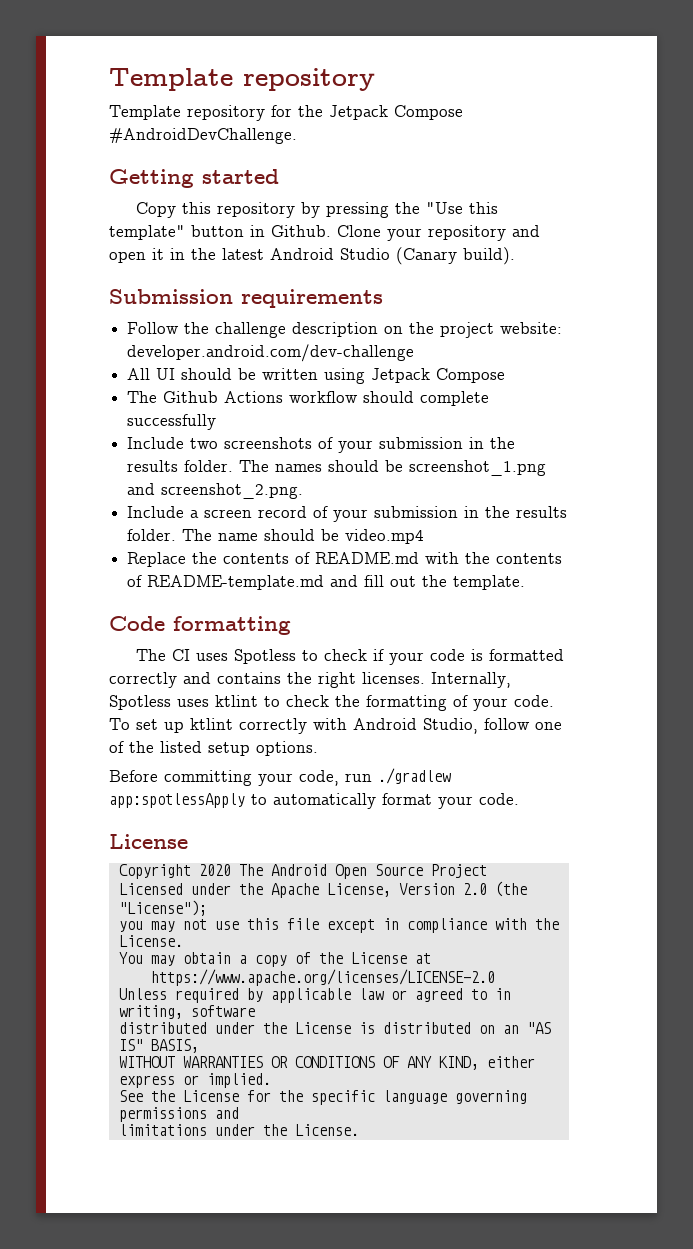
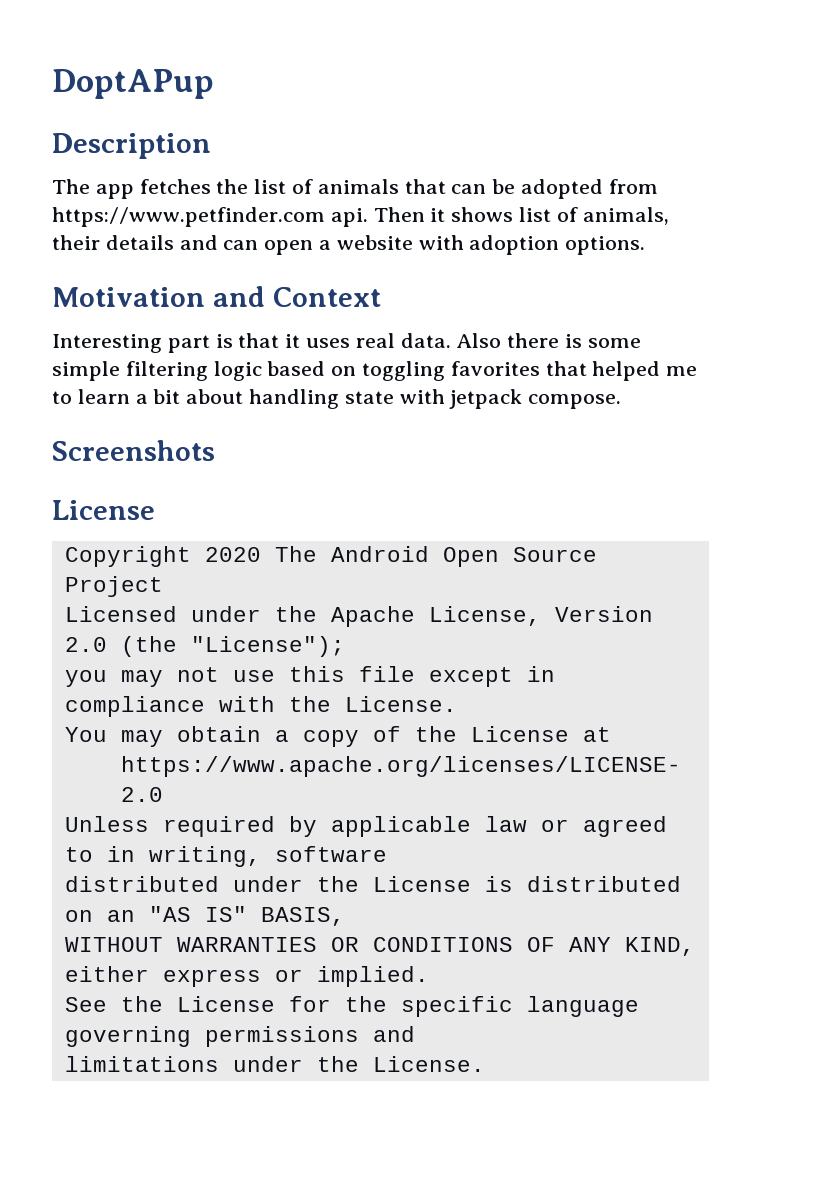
[109,68,375,91] [109,105,463,121] [109,128,297,144] [109,169,279,188] [135,202,498,218] [109,225,540,241] [109,247,515,265] [109,289,383,308] [127,322,563,338] [127,344,415,362] [127,368,506,384] [127,391,490,406] [127,414,217,430] [127,437,516,453] [127,460,547,476] [127,483,304,499] [127,506,568,522] [127,529,425,544] [127,552,563,567] [127,575,526,590] [109,616,291,635] [135,649,564,665] [109,672,511,688] [109,695,554,711] [109,718,562,734] [109,741,318,756] [109,768,451,786] [109,793,519,809] Template repository // Template repository for the Jetpack Compose #AndroidDevChallenge. // Getting started // Copy this repository by pressing the "Use this template" button in Github. Clone your repository and open it in the latest Android Studio (Canary build). // Submission requirements // Follow the challenge description on the project website: developer.android.com/dev-challenge // All UI should be written using Jetpack Compose // The Github Actions workflow should complete successfully // Include two screenshots of your submission in the results folder. The names should be screenshot_1.png and screenshot_2.png. // Include a screen record of your submission in the results folder. The name should be video.mp4 // Replace the contents of README.md with the contents of README-template.md and fill out the template. // Code formatting // The CI uses Spotless to check if your code is formatted correctly and contains the right licenses. Internally, Spotless uses ktlint to check the formatting of your code. To set up ktlint correctly with Android Studio, follow one of the listed setup options. // Before committing your code, run ./gradlew app:spotlessApply to automatically format your code. -> [52,69,214,99] [52,133,211,159] [52,179,658,199] [52,207,669,227] [52,235,646,255] [52,286,381,307] [52,333,641,353] [52,361,698,381] [52,389,622,409] [52,440,215,461] DoptAPup // Description // The app fetches the list of animals that can be adopted from https://www.petfinder.com api. Then it shows list of animals, their details and can open a website with adoption options. // Motivation and Context // Interesting part is that it uses real data. Also there is some simple filtering logic based on toggling favorites that helped me to learn a bit about handling state with jetpack compose. // Screenshots

